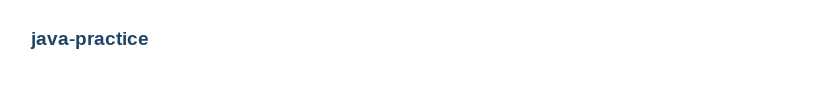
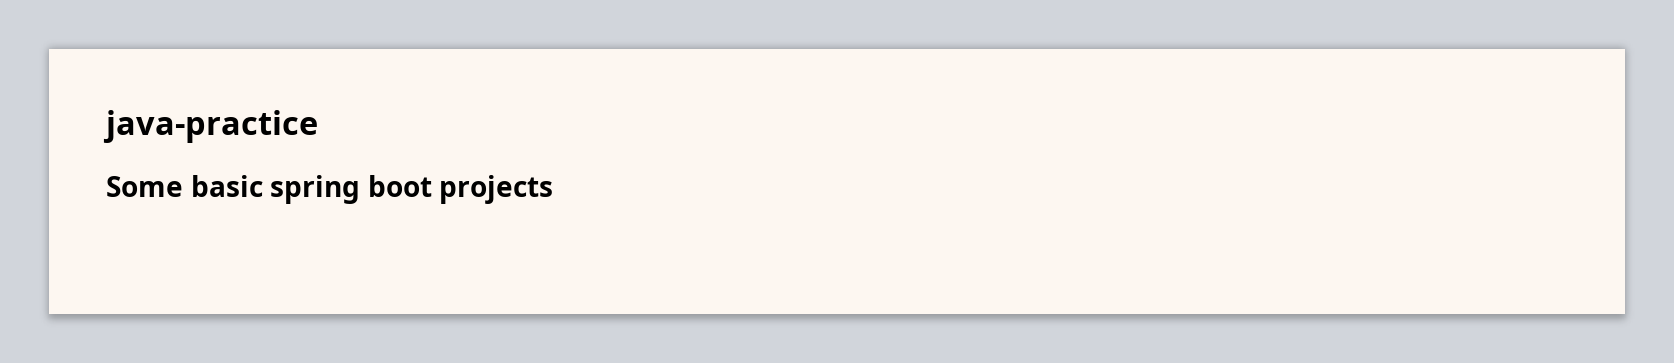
(149, 40) none -> [106,175,554,204] // Some basic spring boot projects

